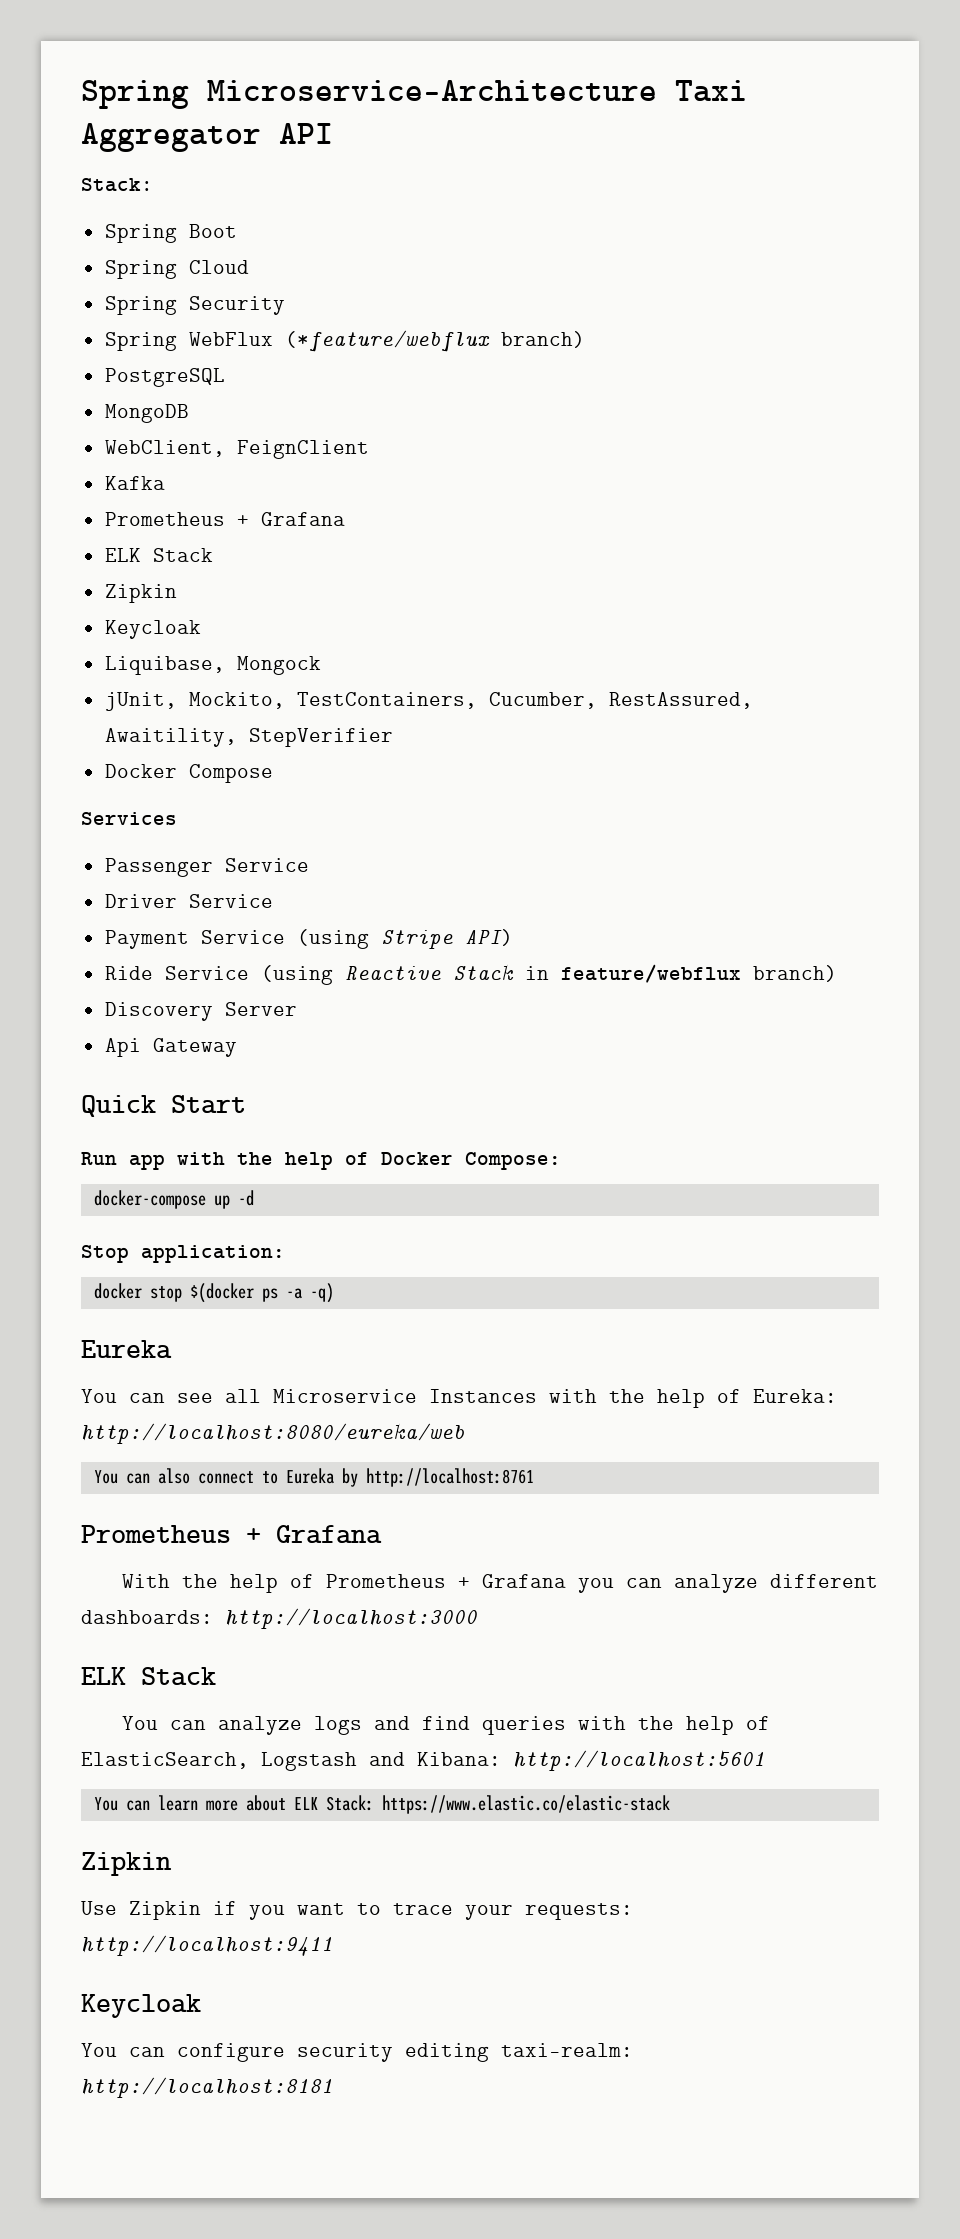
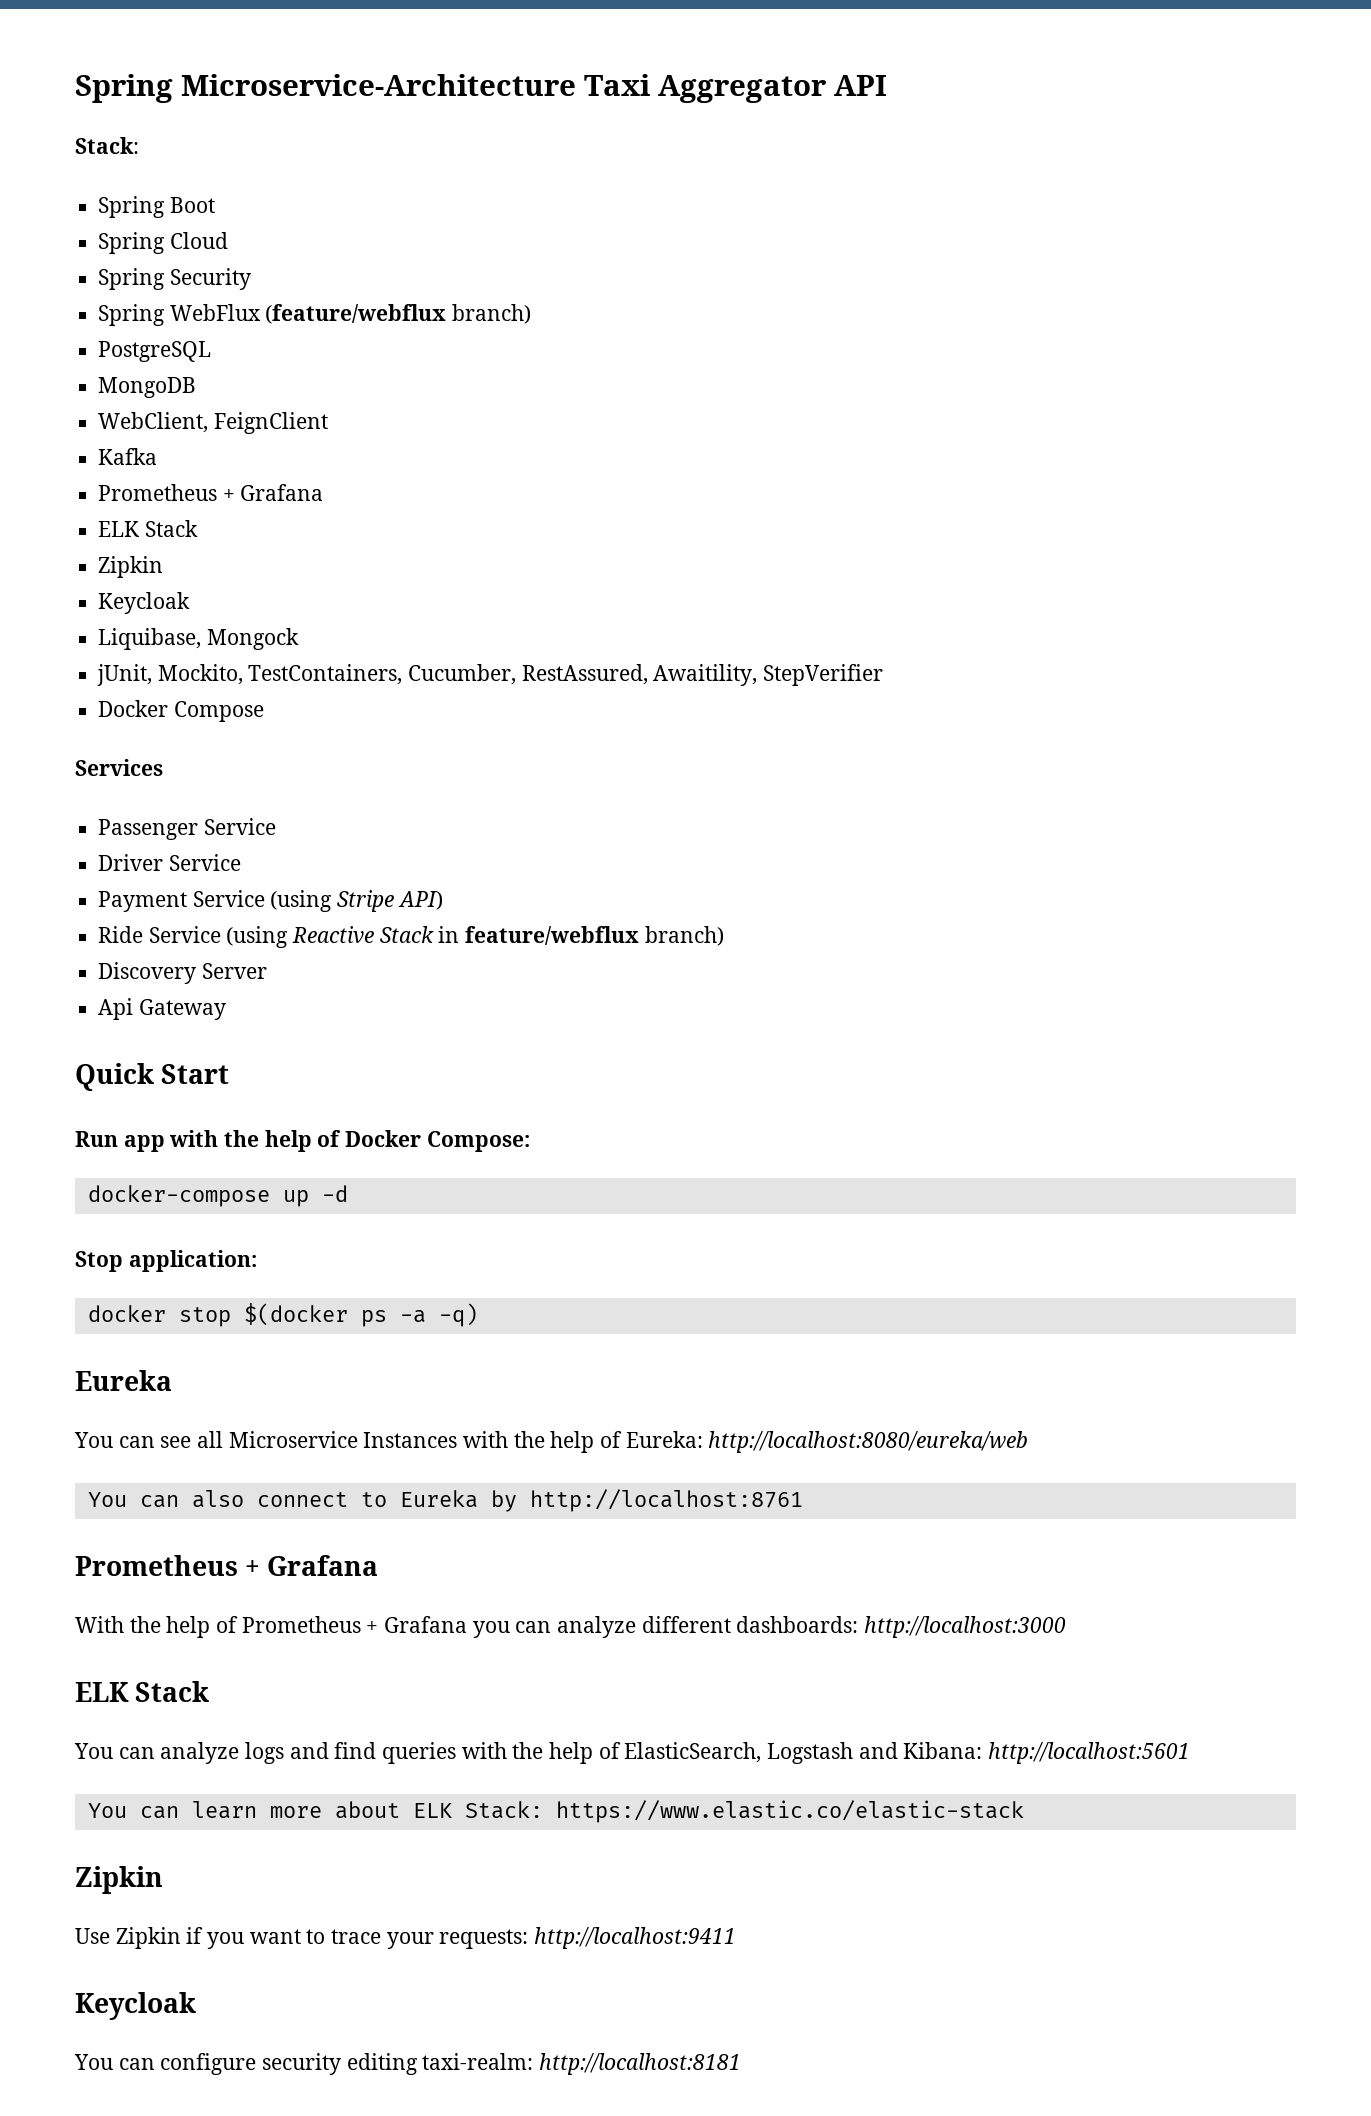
[284,330,490,352] (*feature/webflux -> [265,304,447,324] (feature/webflux

